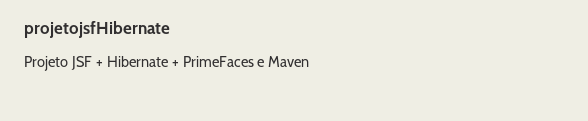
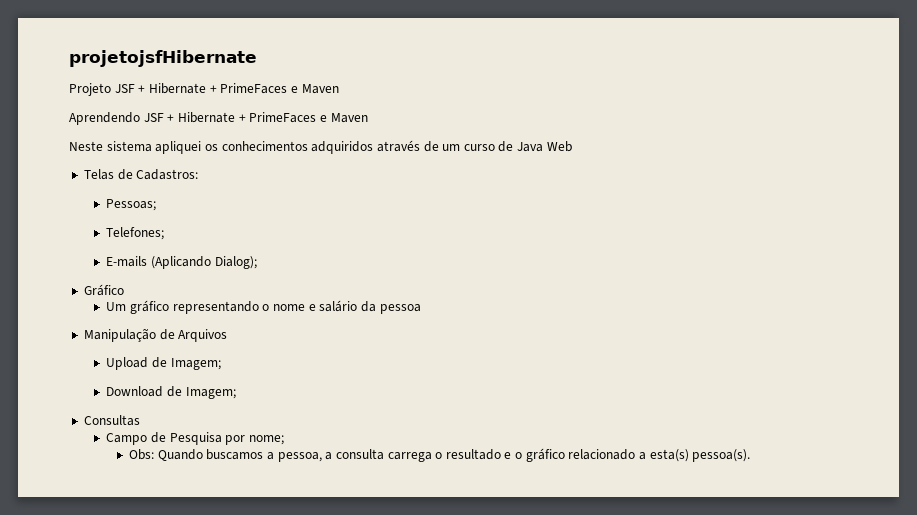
(310, 61) none -> [69,112,368,125] [69,140,572,154] [83,169,199,180] [106,199,157,211] [106,227,165,240] [106,256,257,269] [83,284,124,296] [106,300,421,314] [83,328,228,342] [106,357,221,370] [106,386,236,399] [83,415,140,426] [106,432,284,445] [128,448,751,462] // Aprendendo JSF + Hibernate + PrimeFaces e Maven // Neste sistema apliquei os conhecimentos adquiridos através de um curso de Java Web // Telas de Cadastros: // Pessoas; // Telefones; // E-mails (Aplicando Dialog); // Gráfico // Um gráfico representando o nome e salário da pessoa // Manipulação de Arquivos // Upload de Imagem; // Download de Imagem; // Consultas // Campo de Pesquisa por nome; // Obs: Quando buscamos a pessoa, a consulta carrega o resultado e o gráfico relacionado a esta(s) pessoa(s).

